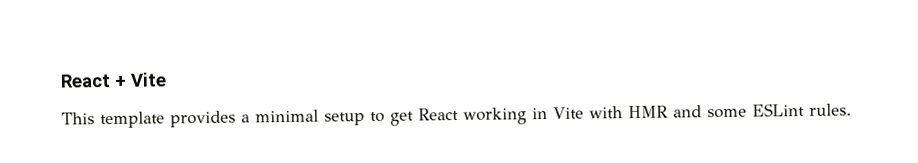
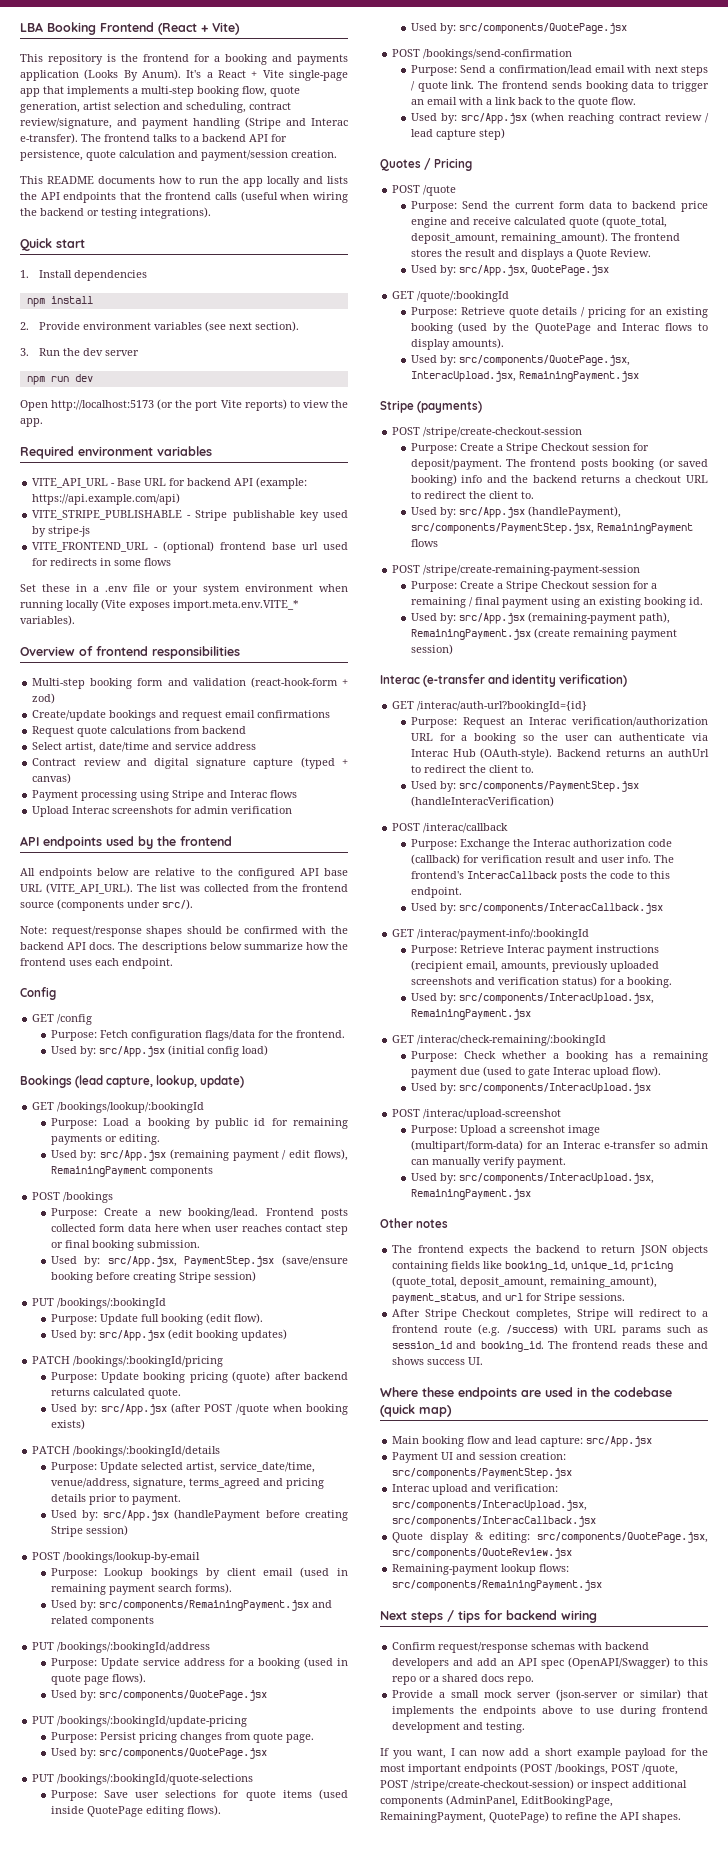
[60,72,167,88] [61,103,852,129] React + Vite // This template provides a minimal setup to get React working in Vite with HMR and some ESLint rules. -> [20,22,240,35] [20,54,348,65] [20,69,349,81] [20,86,300,97] [20,102,291,113] [20,117,348,129] [20,133,287,144] [20,150,337,161] [20,176,348,187] [20,191,348,203] [20,207,211,219] [20,238,85,251] [20,270,147,281] [26,296,93,307] [20,321,299,332] [20,348,139,356] [26,374,93,385] [20,399,348,411] [20,418,43,427] [20,446,212,459] [32,477,308,489] [32,493,181,505] [32,510,348,521] [32,526,91,537] [32,541,348,553] [32,558,172,566] [20,584,348,595] [20,599,299,611] [20,615,75,626] [20,646,240,659] [32,677,348,689] [32,693,56,704] [32,710,331,721] [32,726,247,737] [32,742,257,753] [32,757,348,769] [32,773,72,784] [32,790,298,801] [32,806,293,817] [20,836,232,849] [20,868,348,879] [20,883,348,894] [20,899,193,911] [20,926,348,937] [20,942,348,953] [20,958,173,969] [20,987,56,1000] [32,1014,93,1025] [50,1030,345,1041] [50,1045,268,1057] [20,1075,245,1088] [32,1102,205,1113] [50,1118,349,1129] [50,1134,160,1145] [50,1149,348,1161] [50,1166,213,1177] [32,1192,114,1203] [50,1208,348,1219] [50,1224,348,1235] [50,1240,200,1251] [50,1255,349,1267] [50,1271,256,1283] [32,1298,167,1309] [50,1313,263,1325] [50,1329,287,1341] [32,1356,224,1367] [50,1371,348,1383] [50,1388,181,1399] [50,1403,349,1415] [50,1419,85,1430] [32,1446,221,1457] [50,1462,315,1473] [50,1478,324,1489] [50,1494,181,1505] [50,1509,348,1521] [50,1525,128,1537] [32,1552,201,1563] [50,1567,348,1579] [50,1583,232,1595] [50,1600,332,1611] [50,1616,154,1627] [32,1642,211,1653] [50,1657,348,1669] [50,1673,146,1685] [50,1690,267,1701] [32,1716,248,1727] [50,1732,314,1743] [50,1748,267,1759] [32,1774,254,1785] [50,1789,349,1801] [50,1805,221,1817] [410,23,627,34] [392,49,573,60] [410,65,708,76] [410,81,709,92] [410,97,636,108] [410,112,709,124] [410,128,505,140] [380,158,473,171] [392,185,457,196] [410,201,708,212] [410,216,667,228] [410,232,680,244] [410,249,651,260] [410,265,609,276] [392,291,510,302] [410,307,708,318] [410,322,708,334] [410,338,504,350] [410,355,630,366] [410,371,639,382] [380,400,483,413] [392,427,583,438] [410,443,649,454] [410,458,708,470] [410,474,708,486] [410,491,534,499] [410,506,621,518] [410,523,693,534] [410,539,438,547] [392,565,641,576] [410,581,657,592] [410,597,703,608] [410,612,670,624] [410,628,677,640] [410,644,453,655] [380,674,628,687] [392,701,588,712] [410,717,708,728] [410,733,708,744] [410,748,709,760] [410,765,534,773] [410,781,639,792] [410,796,554,807] [392,823,509,833] [410,839,672,850] [410,854,674,865] [410,871,670,882] [410,887,462,898] [410,903,663,914] [392,929,590,940] [410,945,659,956] [410,960,659,972] [410,976,672,988] [410,993,654,1004] [410,1009,531,1020] [392,1035,607,1046] [410,1051,708,1062] [410,1066,661,1078] [410,1083,651,1094] [392,1109,562,1120] [410,1125,600,1136] [410,1140,708,1152] [410,1157,566,1168] [410,1173,654,1184] [410,1189,531,1200] [380,1218,449,1228] [392,1245,708,1256] [392,1261,674,1272] [392,1276,658,1288] [392,1293,626,1304] [392,1309,708,1320] [392,1324,708,1336] [392,1341,708,1352] [392,1357,484,1365] [380,1387,672,1400] [380,1404,452,1417] [392,1436,653,1447] [392,1452,567,1463] [392,1468,573,1479] [392,1484,559,1495] [392,1500,588,1511] [392,1516,597,1527] [392,1532,708,1543] [392,1548,573,1559] [392,1564,570,1575] [392,1580,603,1591] [380,1610,597,1623] [392,1642,650,1653] [392,1657,708,1669] [392,1674,535,1685] [392,1689,708,1701] [392,1706,708,1717] [392,1722,526,1733] [380,1748,708,1759] [380,1763,678,1775] [380,1779,687,1791] [380,1795,613,1807] [380,1811,681,1823] LBA Booking Frontend (React + Vite) // This repository is the frontend for a booking and payments application (Looks By Anum). It's a React + Vite single-page app that implements a multi-step booking flow, quote generation, artist selection and scheduling, contract review/signature, and payment handling (Stripe and Interac e-transfer). The frontend talks to a backend API for persistence, quote calculation and payment/session creation. // This README documents how to run the app locally and lists the API endpoints that the frontend calls (useful when wiring the backend or testing integrations). // Quick start // 1. Install dependencies // npm install // 2. Provide environment variables (see next section). // 3. Run the dev server // npm run dev // Open http://localhost:5173 (or the port Vite reports) to view the app. // Required environment variables // VITE_API_URL - Base URL for backend API (example: https://api.example.com/api) // VITE_STRIPE_PUBLISHABLE - Stripe publishable key used by stripe-js // VITE_FRONTEND_URL - (optional) frontend base url used for redirects in some flows // Set these in a .env file or your system environment when running locally (Vite exposes import.meta.env.VITE_* variables). // Overview of frontend responsibilities // Multi-step booking form and validation (react-hook-form + zod) // Create/update bookings and request email confirmations // Request quote calculations from backend // Select artist, date/time and service address // Contract review and digital signature capture (typed + canvas) // Payment processing using Stripe and Interac flows // Upload Interac screenshots for admin verification // API endpoints used by the frontend // All endpoints below are relative to the configured API base URL (VITE_API_URL). The list was collected from the frontend source (components under src/). // Note: request/response shapes should be confirmed with the backend API docs. The descriptions below summarize how the frontend uses each endpoint. // Config // GET /config // Purpose: Fetch configuration flags/data for the frontend. // Used by: src/App.jsx (initial config load) // Bookings (lead capture, lookup, update) // GET /bookings/lookup/:bookingId // Purpose: Load a booking by public id for remaining payments or editing. // Used by: src/App.jsx (remaining payment / edit flows), RemainingPayment components // POST /bookings // Purpose: Create a new booking/lead. Frontend posts collected form data here when user reaches contact step or final booking submission. // Used by: src/App.jsx, PaymentStep.jsx (save/ensure booking before creating Stripe session) // PUT /bookings/:bookingId // Purpose: Update full booking (edit flow). // Used by: src/App.jsx (edit booking updates) // PATCH /bookings/:bookingId/pricing // Purpose: Update booking pricing (quote) after backend returns calculated quote. // Used by: src/App.jsx (after POST /quote when booking exists) // PATCH /bookings/:bookingId/details // Purpose: Update selected artist, service_date/time, venue/address, signature, terms_agreed and pricing details prior to payment. // Used by: src/App.jsx (handlePayment before creating Stripe session) // POST /bookings/lookup-by-email // Purpose: Lookup bookings by client email (used in remaining payment search forms). // Used by: src/components/RemainingPayment.jsx and related components // PUT /bookings/:bookingId/address // Purpose: Update service address for a booking (used in quote page flows). // Used by: src/components/QuotePage.jsx // PUT /bookings/:bookingId/update-pricing // Purpose: Persist pricing changes from quote page. // Used by: src/components/QuotePage.jsx // PUT /bookings/:bookingId/quote-selections // Purpose: Save user selections for quote items (used inside QuotePage editing flows). // Used by: src/components/QuotePage.jsx // POST /bookings/send-confirmation // Purpose: Send a confirmation/lead email with next steps / quote link. The frontend sends booking data to trigger an email with a link back to the quote flow. // Used by: src/App.jsx (when reaching contract review / lead capture step) // Quotes / Pricing // POST /quote // Purpose: Send the current form data to backend price engine and receive calculated quote (quote_total, deposit_amount, remaining_amount). The frontend stores the result and displays a Quote Review. // Used by: src/App.jsx, QuotePage.jsx // GET /quote/:bookingId // Purpose: Retrieve quote details / pricing for an existing booking (used by the QuotePage and Interac flows to display amounts). // Used by: src/components/QuotePage.jsx, InteracUpload.jsx, RemainingPayment.jsx // Stripe (payments) // POST /stripe/create-checkout-session // Purpose: Create a Stripe Checkout session for deposit/payment. The frontend posts booking (or saved booking) info and the backend returns a checkout URL to redirect the client to. // Used by: src/App.jsx (handlePayment), src/components/PaymentStep.jsx, RemainingPayment flows // POST /stripe/create-remaining-payment-session // Purpose: Create a Stripe Checkout session for a remaining / final payment using an existing booking id. // Used by: src/App.jsx (remaining-payment path), RemainingPayment.jsx (create remaining payment session) // Interac (e‑transfer and identity verification) // GET /interac/auth-url?bookingId={id} // Purpose: Request an Interac verification/authorization URL for a booking so the user can authenticate via Interac Hub (OAuth-style). Backend returns an authUrl to redirect the client to. // Used by: src/components/PaymentStep.jsx (handleInteracVerification) // POST /interac/callback // Purpose: Exchange the Interac authorization code (callback) for verification result and user info. The frontend's InteracCallback posts the code to this endpoint. // Used by: src/components/InteracCallback.jsx // GET /interac/payment-info/:bookingId // Purpose: Retrieve Interac payment instructions (recipient email, amounts, previously uploaded screenshots and verification status) for a booking. // Used by: src/components/InteracUpload.jsx, RemainingPayment.jsx // GET /interac/check-remaining/:bookingId // Purpose: Check whether a booking has a remaining payment due (used to gate Interac upload flow). // Used by: src/components/InteracUpload.jsx // POST /interac/upload-screenshot // Purpose: Upload a screenshot image (multipart/form-data) for an Interac e-transfer so admin can manually verify payment. // Used by: src/components/InteracUpload.jsx, RemainingPayment.jsx // Other notes // The frontend expects the backend to return JSON objects containing fields like booking_id, unique_id, pricing (quote_total, deposit_amount, remaining_amount), payment_status, and url for Stripe sessions. // After Stripe Checkout completes, Stripe will redirect to a frontend route (e.g. /success) with URL params such as session_id and booking_id. The frontend reads these and shows success UI. // Where these endpoints are used in the codebase (quick map) // Main booking flow and lead capture: src/App.jsx // Payment UI and session creation: src/components/PaymentStep.jsx // Interac upload and verification: src/components/InteracUpload.jsx, src/components/InteracCallback.jsx // Quote display & editing: src/components/QuotePage.jsx, src/components/QuoteReview.jsx // Remaining-payment lookup flows: src/components/RemainingPayment.jsx // Next steps / tips for backend wiring // Confirm request/response schemas with backend developers and add an API spec (OpenAPI/Swagger) to this repo or a shared docs repo. // Provide a small mock server (json-server or similar) that implements the endpoints above to use during frontend development and testing. // If you want, I can now add a short example payload for the most important endpoints (POST /bookings, POST /quote, POST /stripe/create-checkout-session) or inspect additional components (AdminPanel, EditBookingPage, RemainingPayment, QuotePage) to refine the API shapes.

